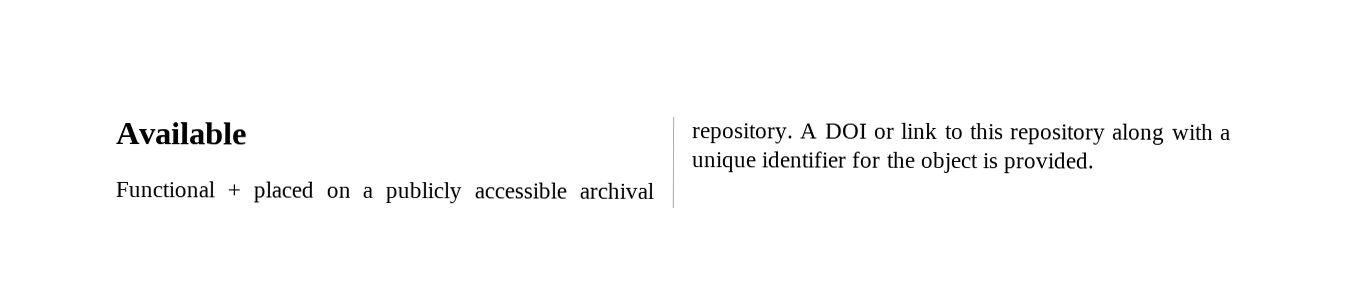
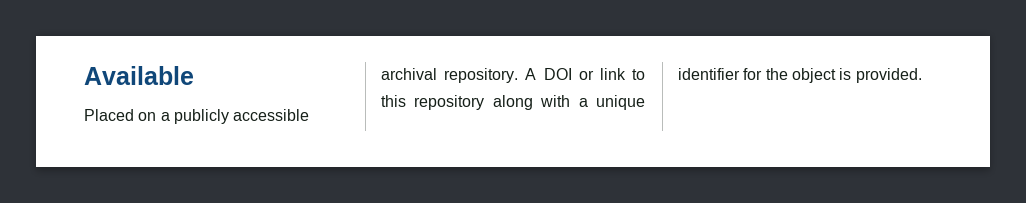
[115,180,314,203] Functional + placed -> [84,109,134,121] Placed

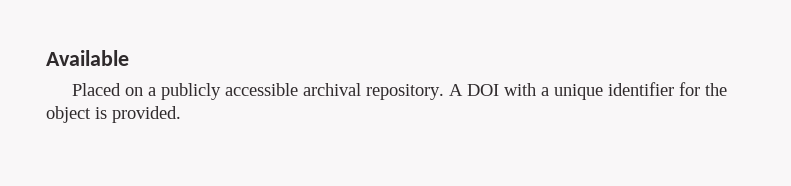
[578,68,645,80] [381,95,533,110] or link to this repository along -> (499, 90) none

